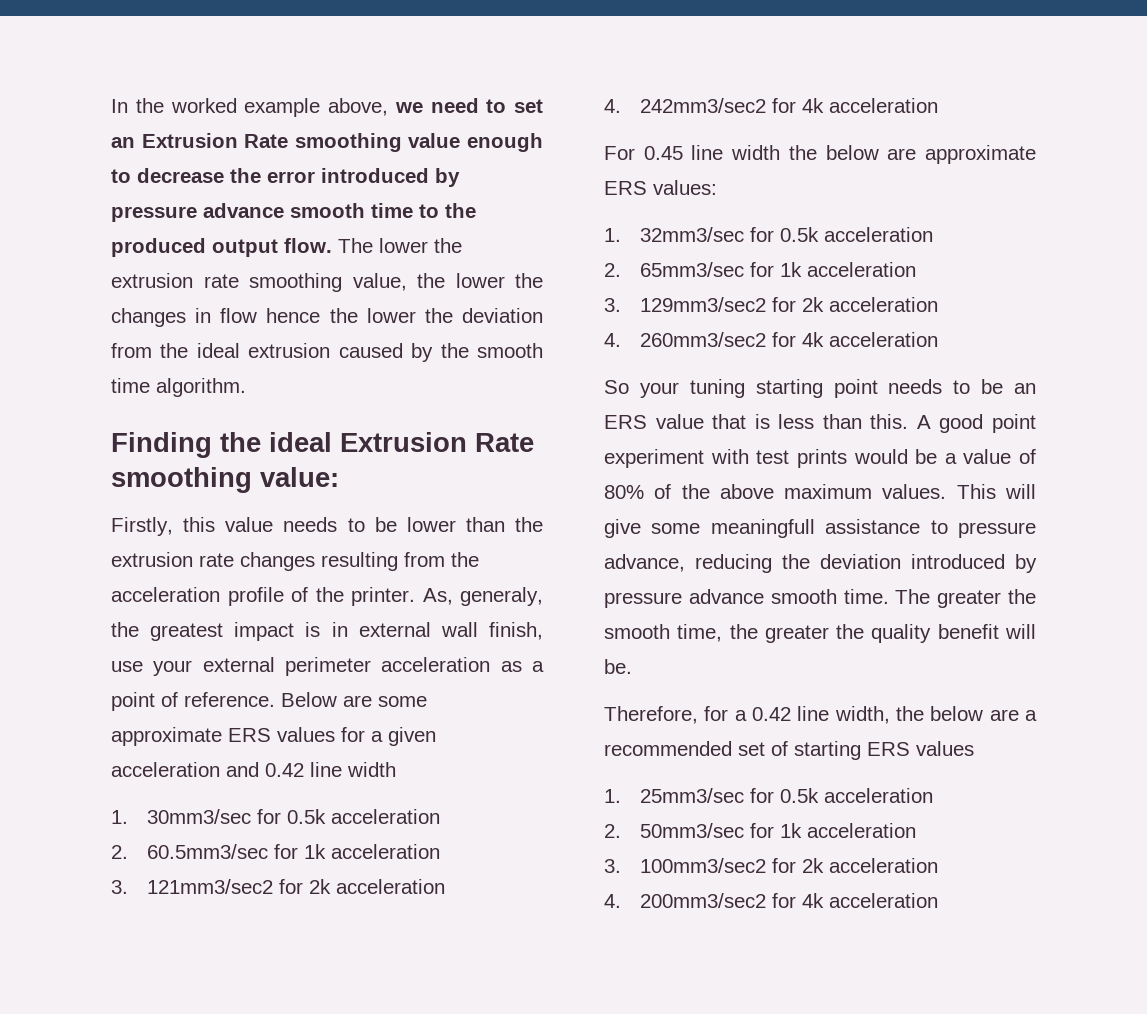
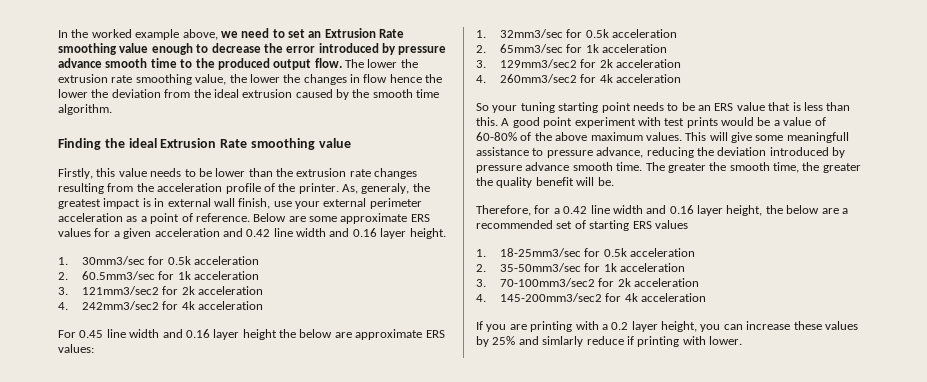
[260,467,339,487] value: -> [318,138,351,148] value
(396, 769) none -> [329,228,446,239] and 0.16 layer height.
(781, 152) none -> [162,329,277,340] and 0.16 layer height
[604,485,644,499] 80% -> [476,132,517,141] 60-80%
[834,706,890,724] width, -> [612,205,763,216] width and 0.16 layer height,
[639,788,933,803] [604,823,916,838] [604,858,938,873] [604,893,938,908] 25mm3/sec for 0.5k acceleration // 2. 50mm3/sec for 1k acceleration // 3. 100mm3/sec2 for 2k acceleration // 4. 200mm3/sec2 for 4k acceleration -> [500,248,696,257] [476,263,686,272] [476,278,700,287] [476,293,707,302] [476,321,858,332] [476,336,742,347] 18-25mm3/sec for 0.5k acceleration // 2. 35-50mm3/sec for 1k acceleration // 3. 70-100mm3/sec2 for 2k acceleration // 4. 145-200mm3/sec2 for 4k acceleration // If you are printing with a 0.2 layer height, you can increase these values by 25% and simlarly reduce if printing with lower.

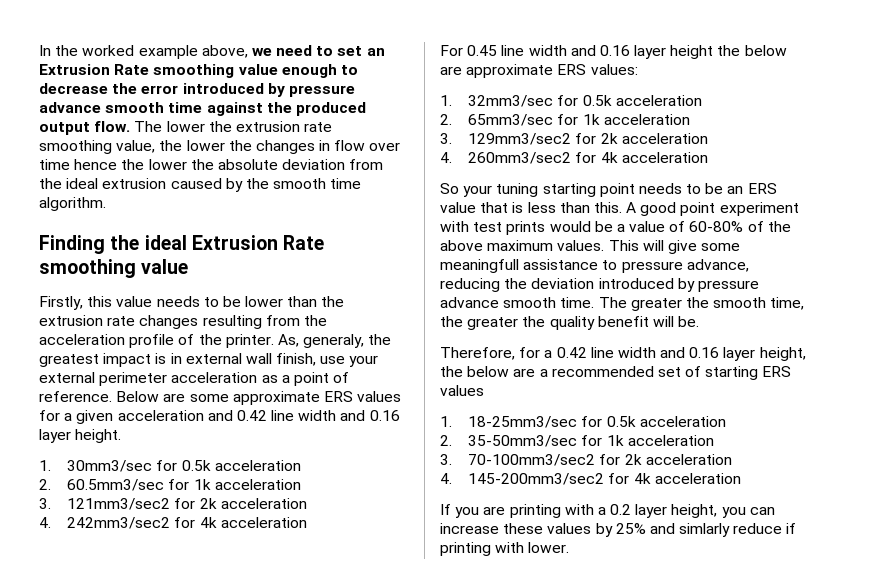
[180,59,193,68] to -> [206,102,263,116] against
(388, 78) none -> [369,142,401,151] [39,159,70,170] over time
(109, 93) none -> [217,159,278,170] absolute

